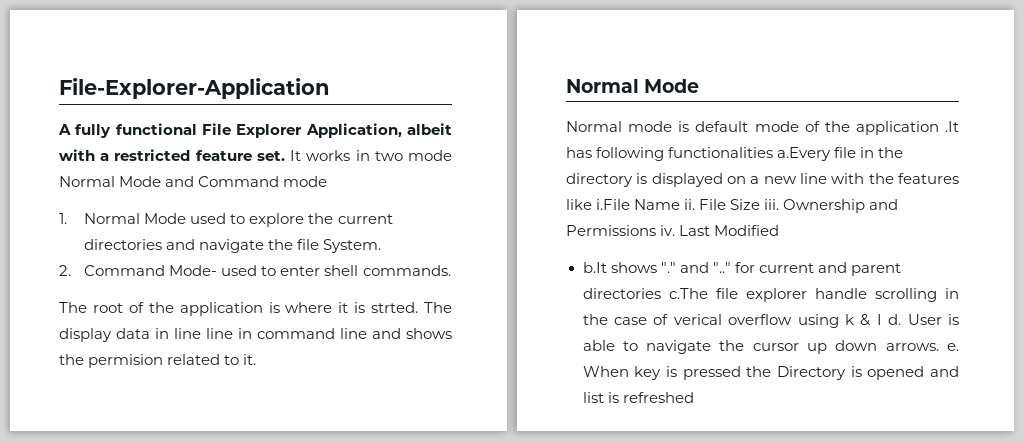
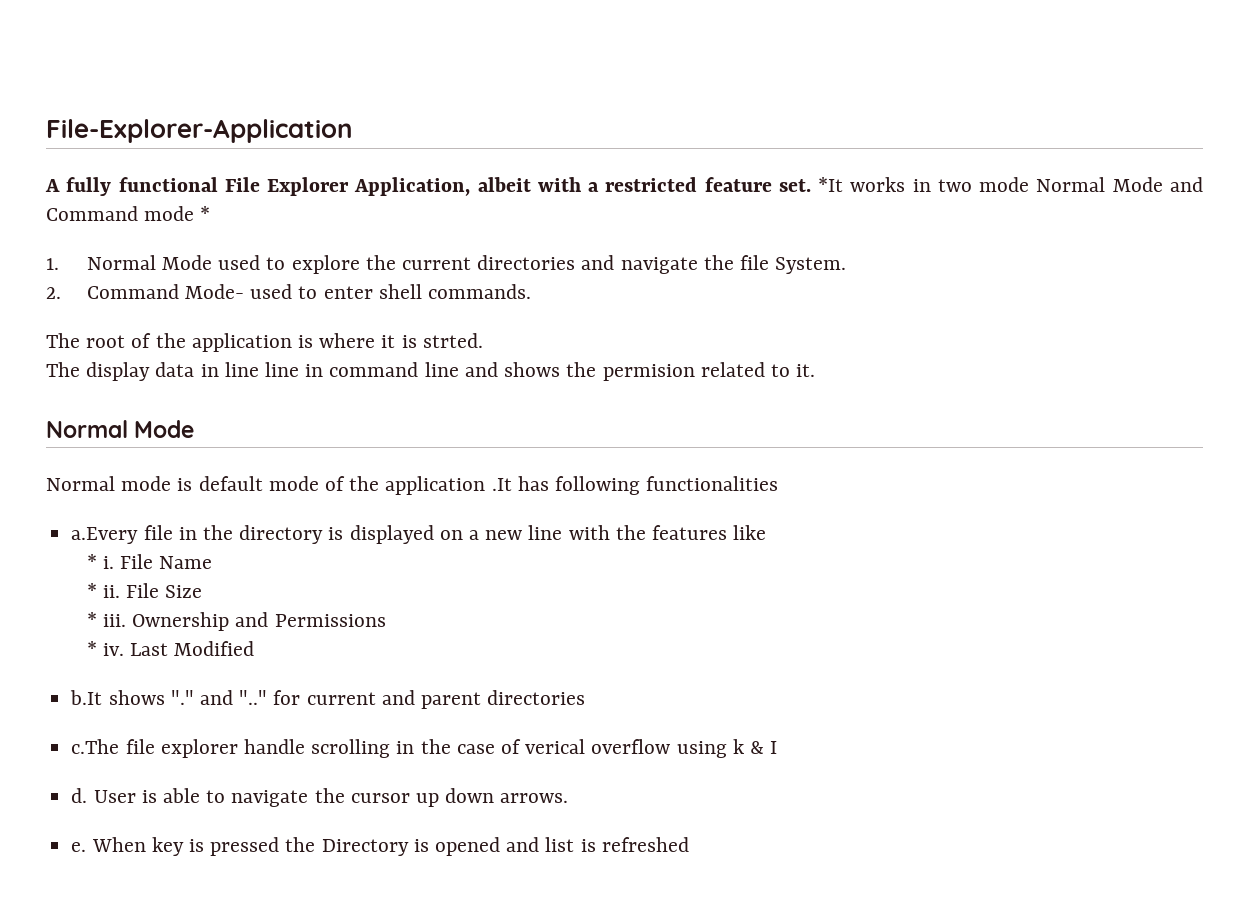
[290,150,302,161] It -> [818,177,844,192] *It
(328, 181) none -> [200,206,211,221] *
(419, 307) none -> (483, 340) //
(774, 152) none -> (779, 483) //
[596,199,631,210] i.File -> [86,554,154,569] // * i. File
(681, 204) none -> [86,583,97,598] // *
(761, 204) none -> [86,612,97,627] // *
(656, 230) none -> [86,641,97,656] // *
(661, 293) none -> (586, 697) //
(882, 319) none -> (778, 747) //
(939, 347) none -> (569, 798) //

